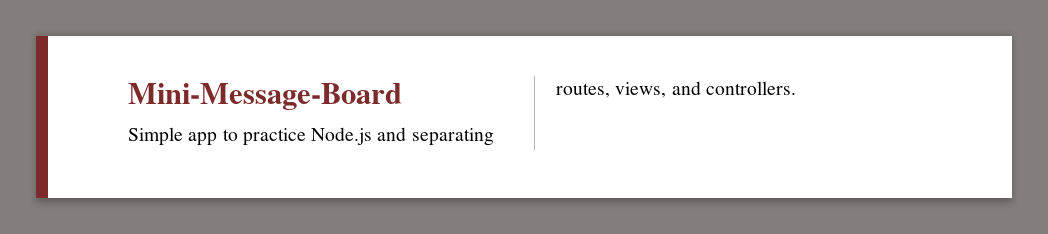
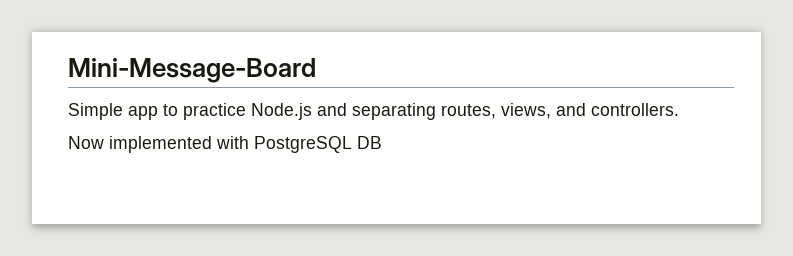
(796, 88) none -> [68,136,382,153] // Now implemented with PostgreSQL DB

